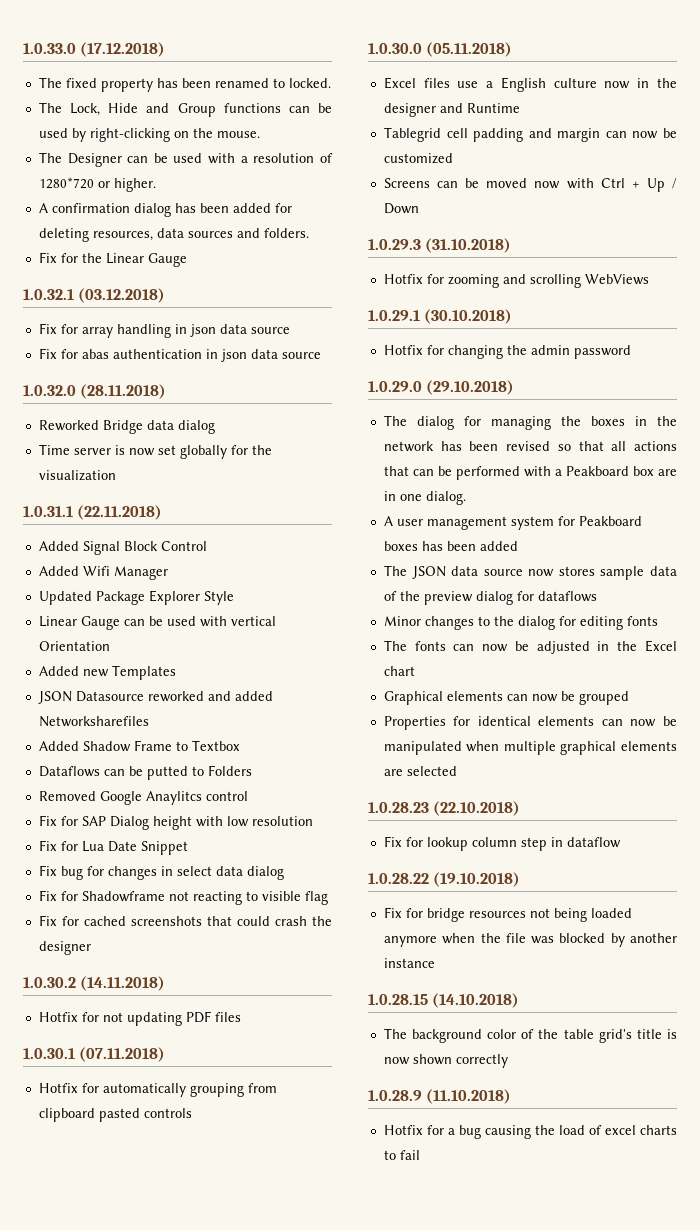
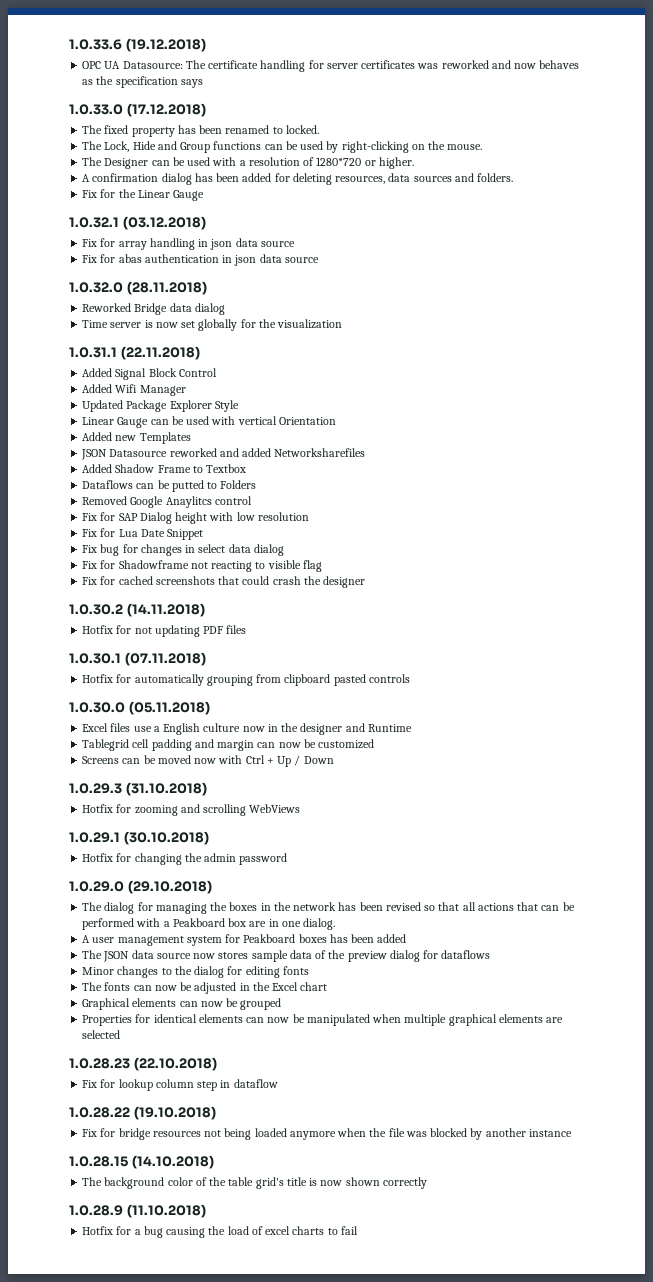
(23, 48) none -> [69,38,206,52] [82,60,580,72] [82,76,203,88] 1.0.33.6 (19.12.2018) // OPC UA Datasource: The certificate handling for server certificates was reworked and now behaves as the specification says //

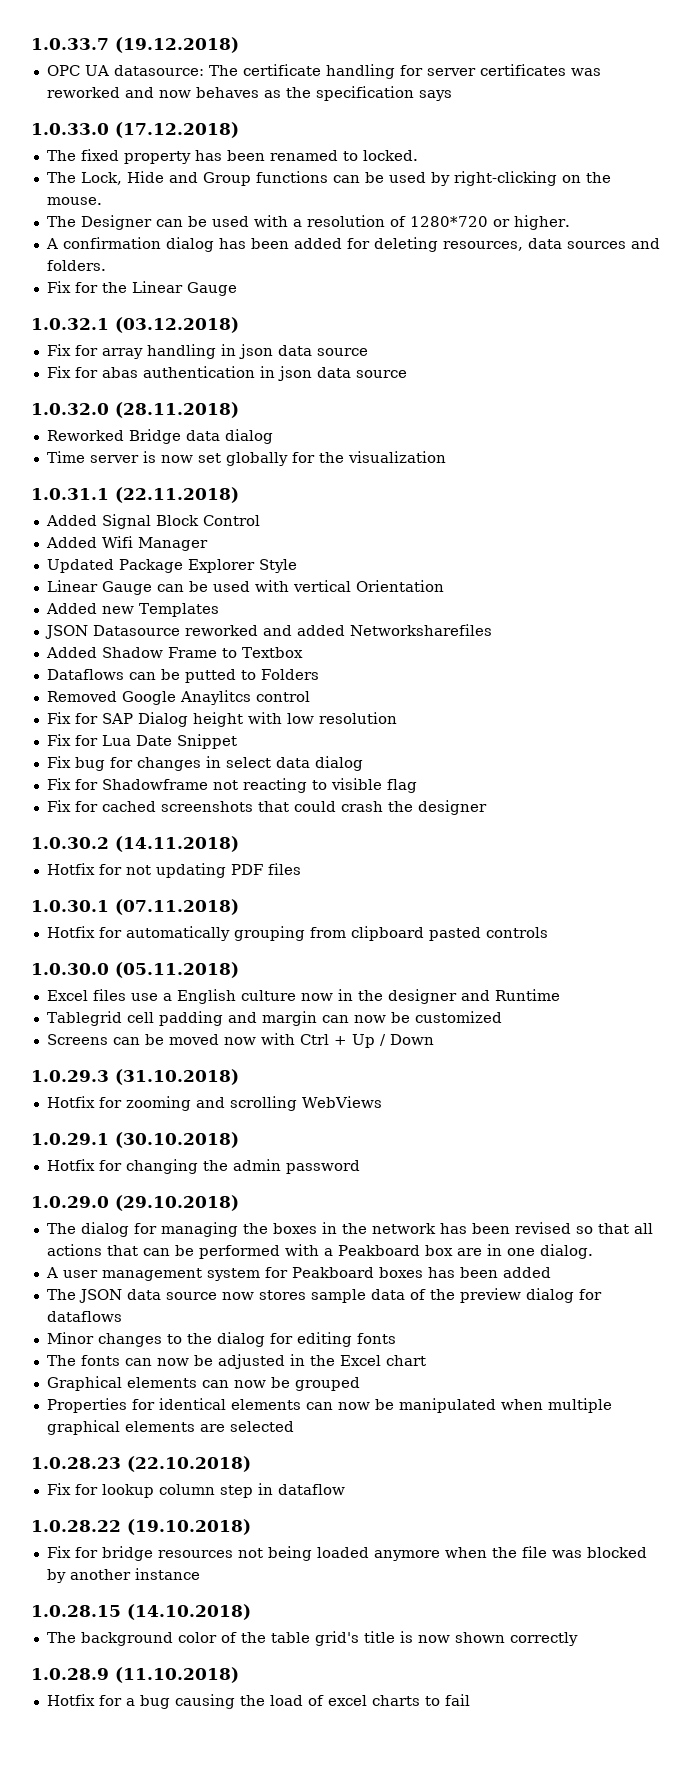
[69,39,122,50] 1.0.33.6 -> [31,38,109,50] 1.0.33.7
[122,61,183,69] Datasource: -> [113,65,204,76] datasource:

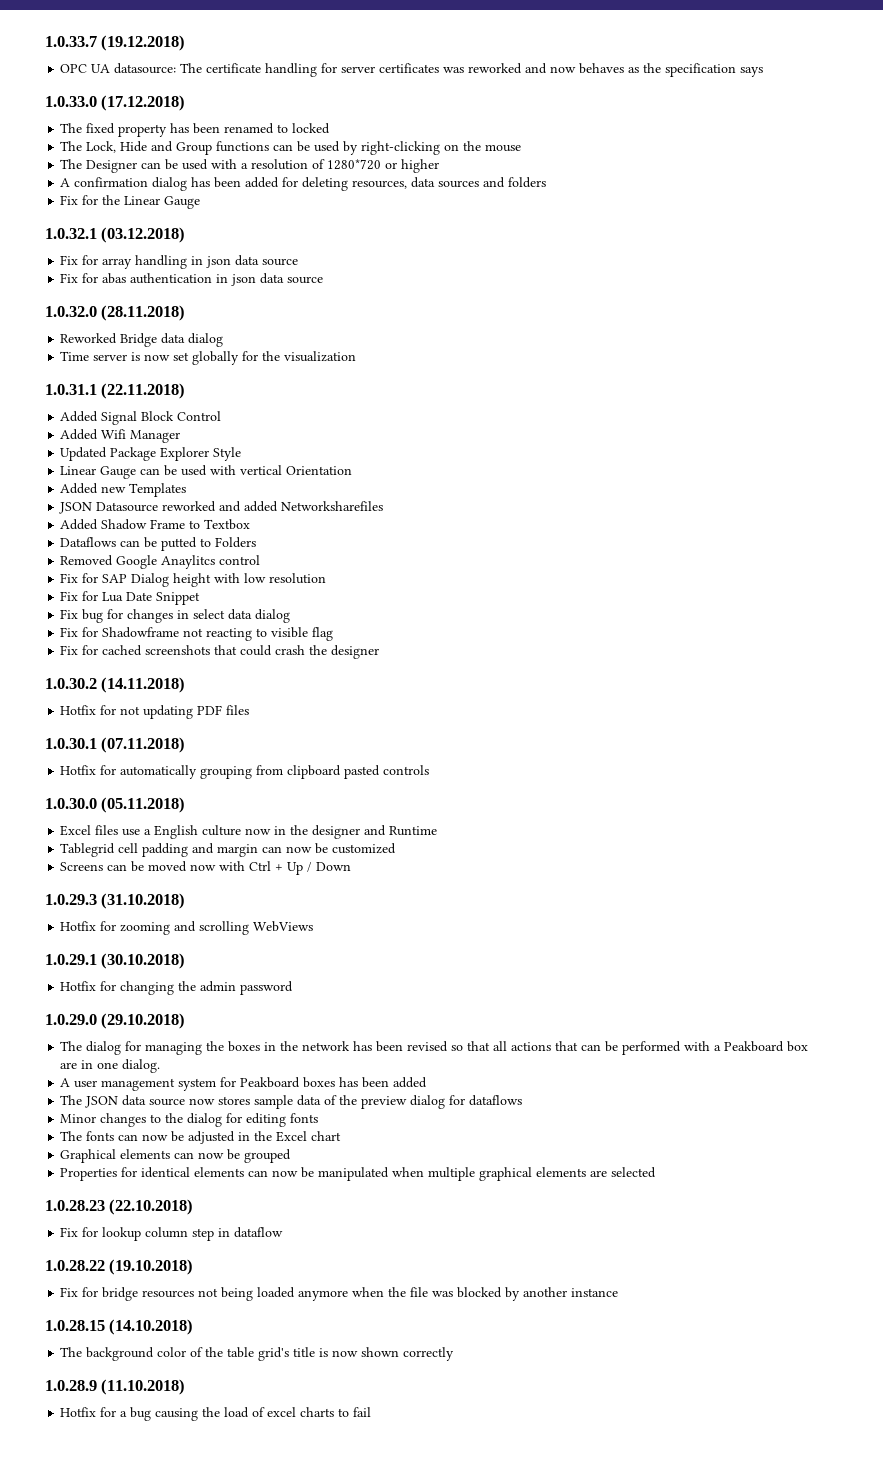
[362,150,418,161] locked. -> [292,123,331,134] locked
[46,197,102,205] mouse. -> [485,144,522,152] mouse
[513,215,570,230] higher. -> [401,159,440,173] higher
[46,260,106,271] folders. -> [508,177,547,188] folders

